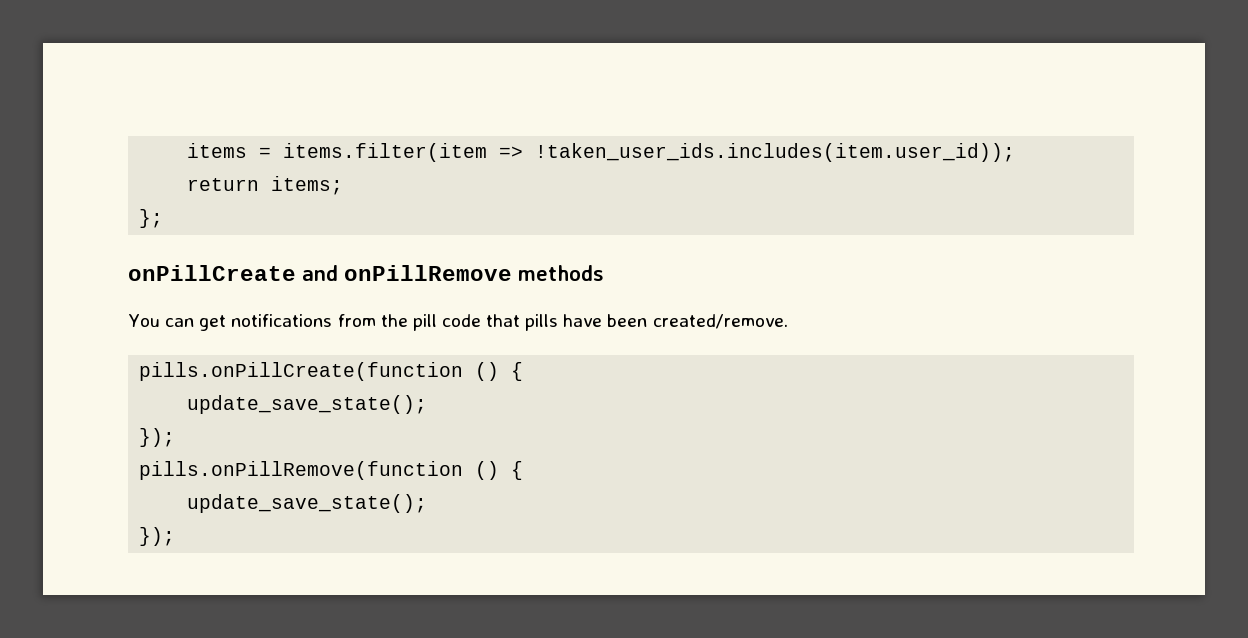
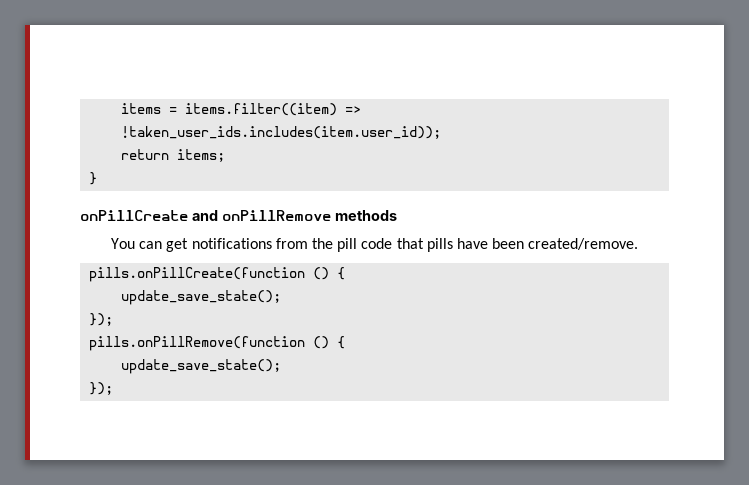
[283,143,488,162] items.filter(item -> [185,103,338,116] items.filter((item)
[139,209,164,228] }; -> [89,172,98,185] }

